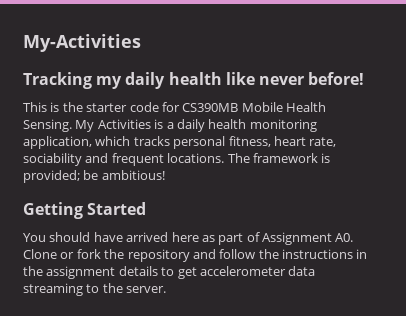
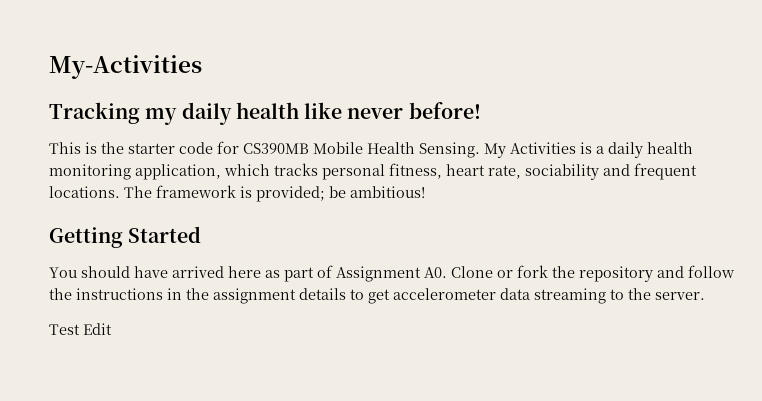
(167, 289) none -> [49,323,112,335] // Test Edit

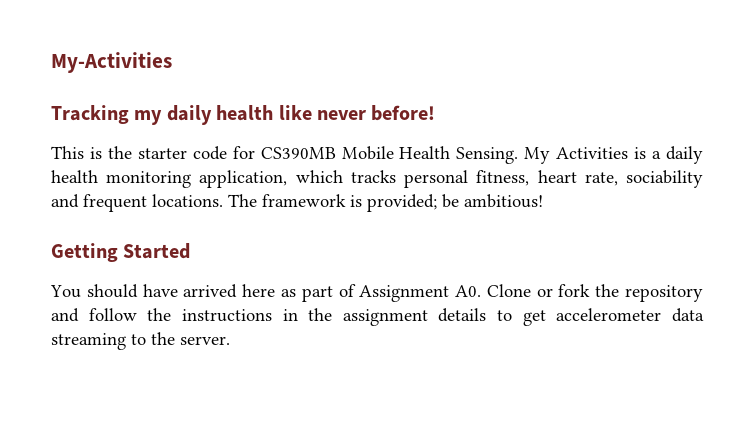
[49,323,112,335] // Test Edit -> (230, 340) none

